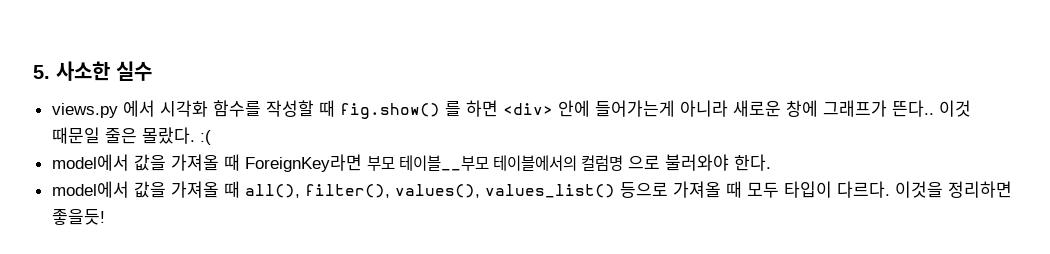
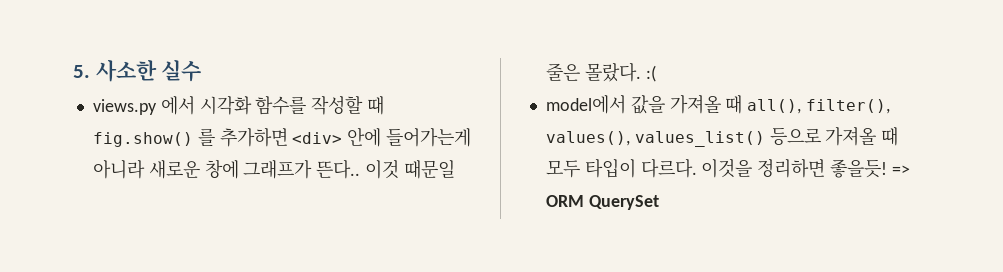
[465,100,498,117] 하면 -> [219,128,288,147] 추가하면
[51,154,772,172] // model에서 값을 가져올 때 ForeignKey라면 부모 테이블__부모 테이블에서의 컬럼명 으로 불러와야 한다. -> (656, 73) none
(105, 216) none -> [891,165,910,175] [545,195,659,210] => ORM QuerySet

